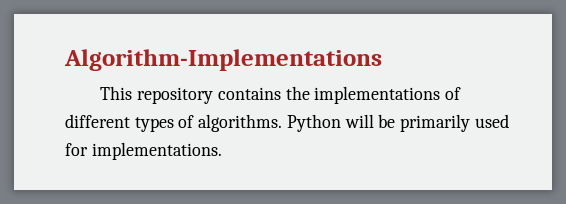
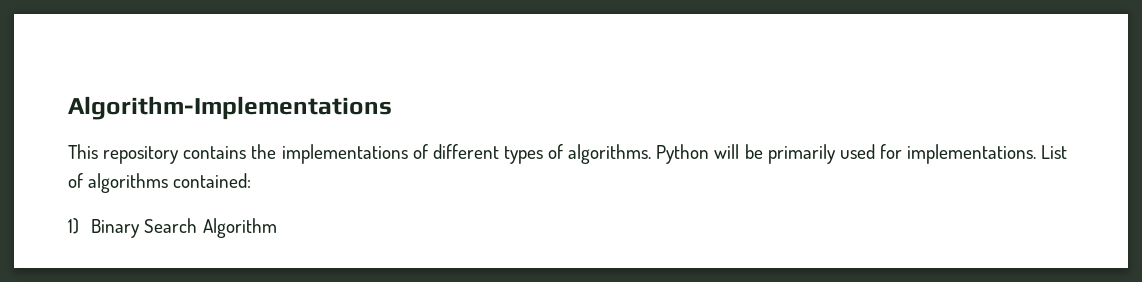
(222, 151) none -> [1041,145,1068,159] [68,173,252,193] [68,218,277,238] List of algorithms contained: // 1) Binary Search Algorithm

